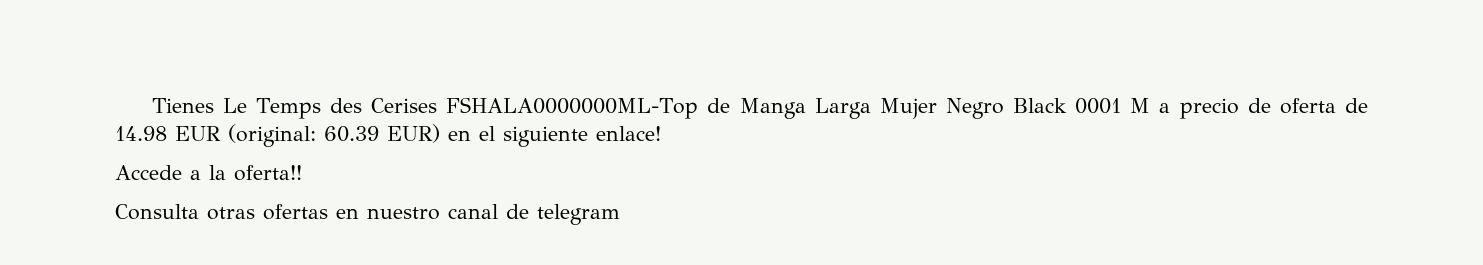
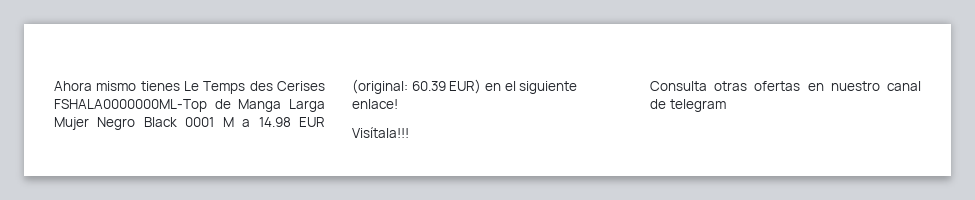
[151,98,214,113] Tienes -> [54,81,180,91] Ahora mismo tienes
[1179,98,1368,119] precio de oferta de -> (251, 123) none
[115,165,302,181] Accede a la oferta!! -> [352,127,409,138] Visítala!!!

